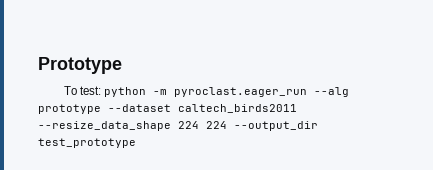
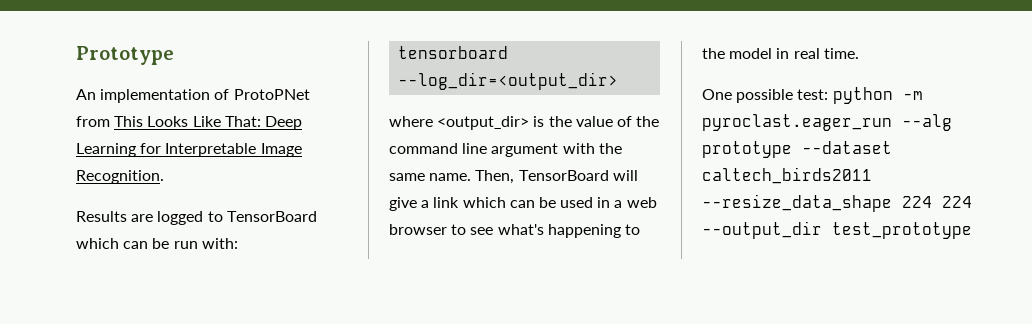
[64,86,78,95] To -> [76,89,310,103] [76,116,302,130] [76,143,302,157] [76,170,164,184] [76,211,317,225] [76,238,238,249] [398,46,509,59] [398,72,619,90] [389,116,660,130] [389,143,622,157] [389,170,638,184] [389,197,657,211] [389,224,640,238] [702,48,859,59] [702,89,794,103] An implementation of ProtoPNet from This Looks Like That: Deep Learning for Interpretable Image Recognition. // Results are logged to TensorBoard which can be run with: // tensorboard --log_dir=<output_dir> // where <output_dir> is the value of the command line argument with the same name. Then, TensorBoard will give a link which can be used in a web browser to see what's happening to the model in real time. // One possible

